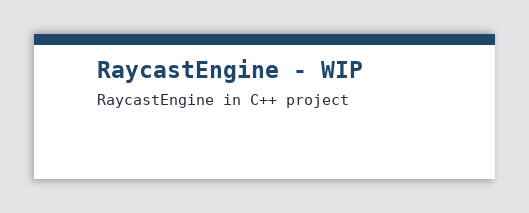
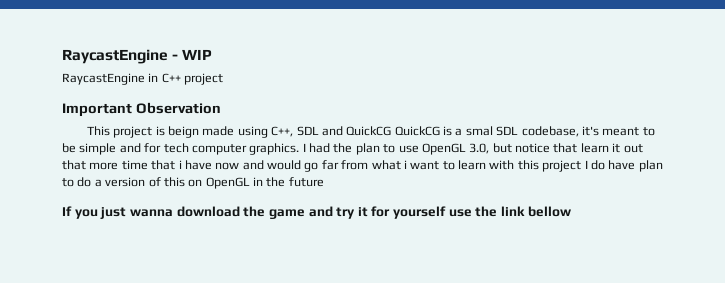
(349, 101) none -> [62,102,221,117] [86,126,655,138] [62,143,643,155] [62,160,663,172] [62,177,324,189] [62,206,571,219] // Important Observation // This project is beign made using C++, SDL and QuickCG QuickCG is a smal SDL codebase, it's meant to be simple and for tech computer graphics. I had the plan to use OpenGL 3.0, but notice that learn it out that more time that i have now and would go far from what i want to learn with this project I do have plan to do a version of this on OpenGL in the future // If you just wanna download the game and try it for yourself use the link bellow

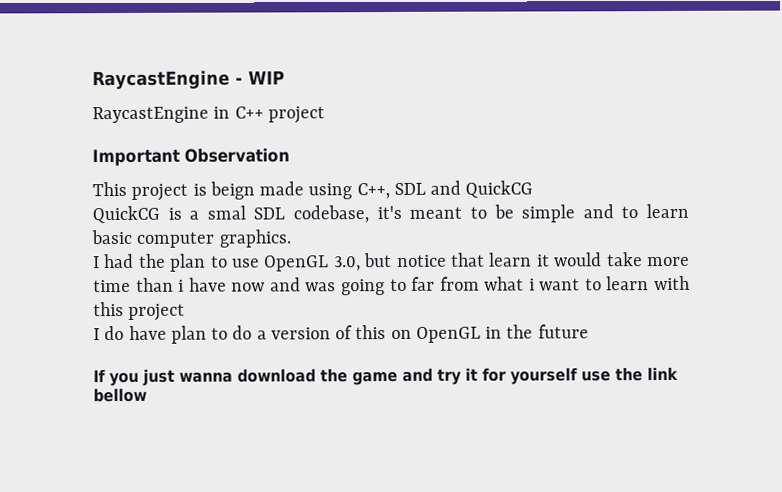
(392, 131) none -> (534, 189) //
[144,143,189,153] for tech -> [621,203,690,219] [91,229,132,245] to learn basic
(300, 149) none -> (292, 238) //
[623,144,643,153] [62,160,86,170] out that -> [554,252,643,267] would take
[151,160,176,170] that -> [135,277,174,292] than
[267,160,319,172] would go -> [305,278,407,296] was going to
(582, 166) none -> (186, 312) //

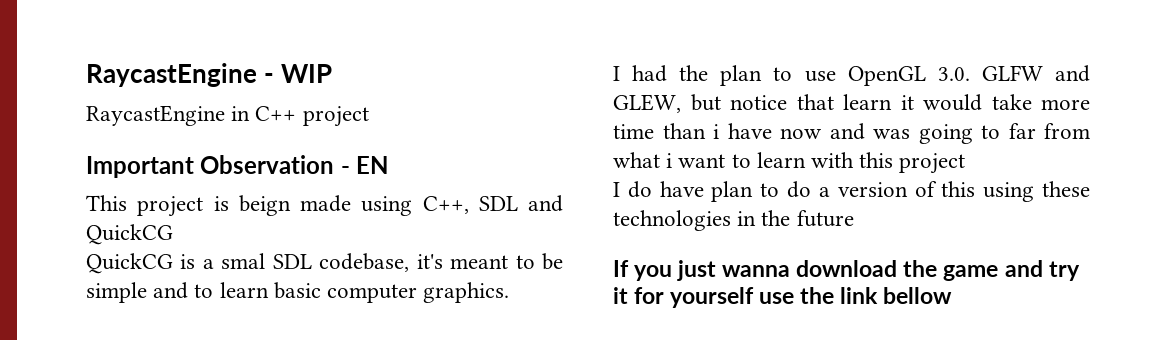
(290, 155) none -> [340,156,389,174] - EN
[333,256,361,272] 3.0, -> [937,65,1090,82] [613,94,681,113] 3.0. GLFW and GLEW,
[390,326,481,343] on OpenGL -> [983,181,1090,202] [613,210,731,231] using these technologies

